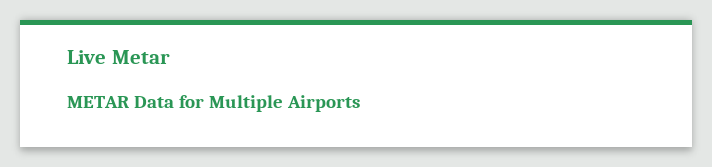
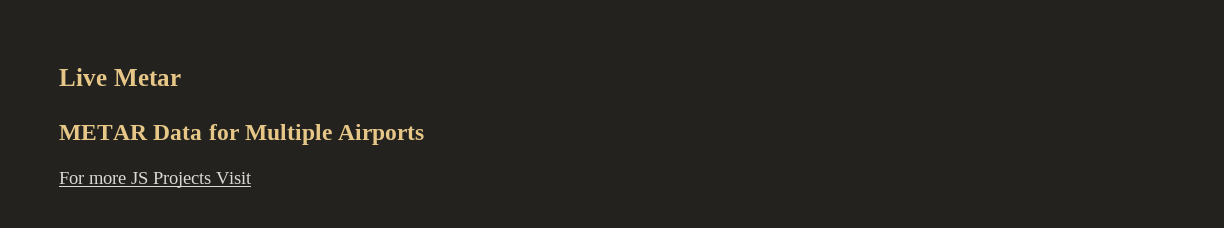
(360, 103) none -> [59,172,252,188] // For more JS Projects Visit

